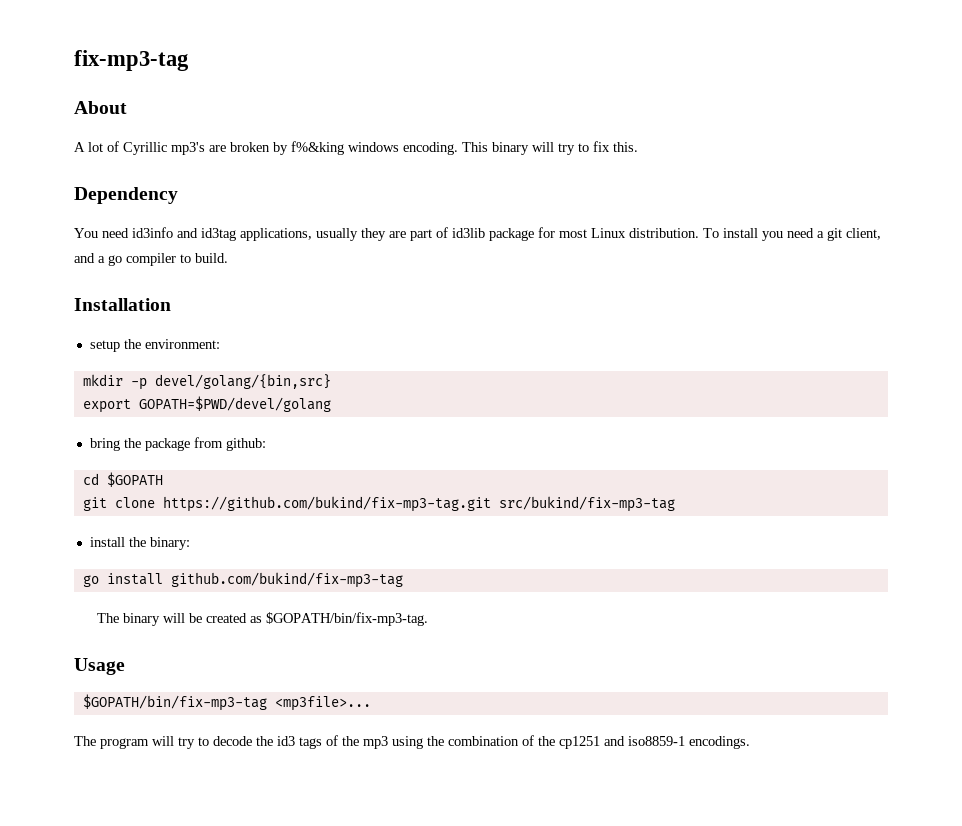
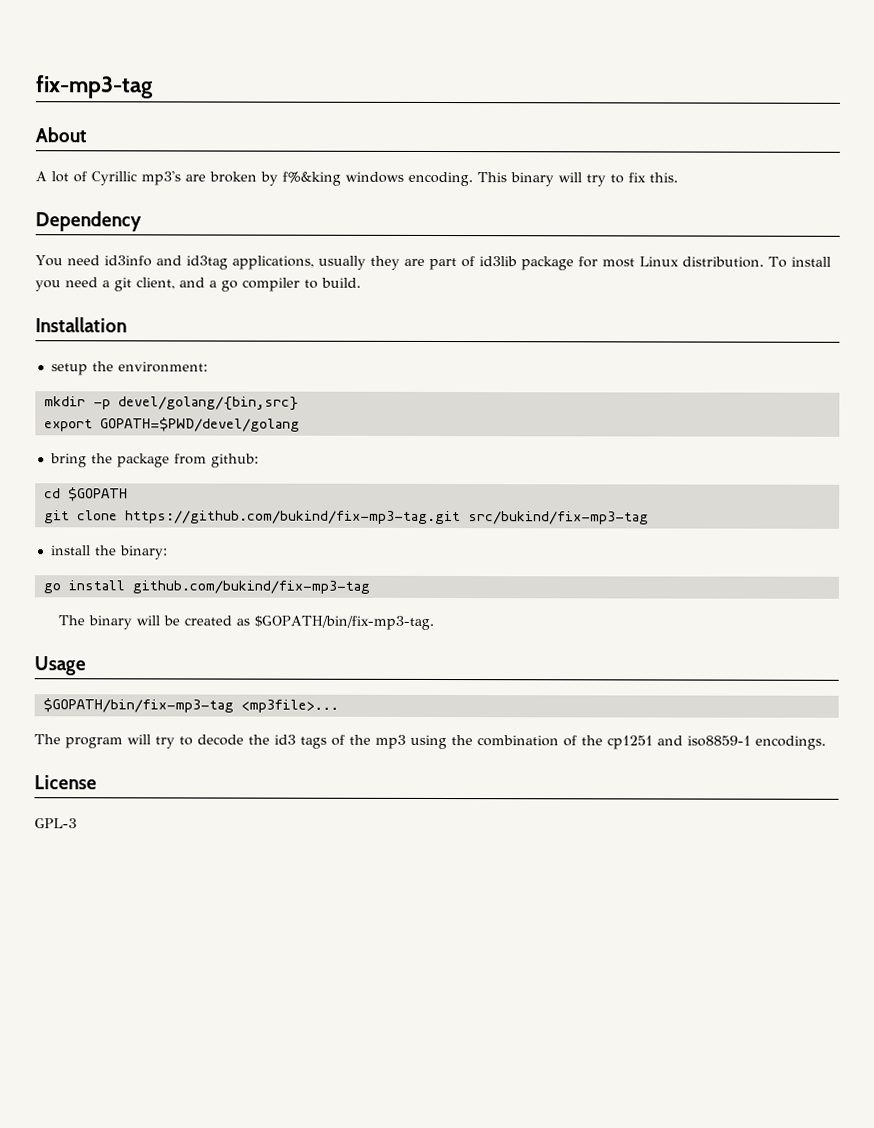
(750, 742) none -> [34,775,97,790] [34,818,77,829] // License // GPL-3

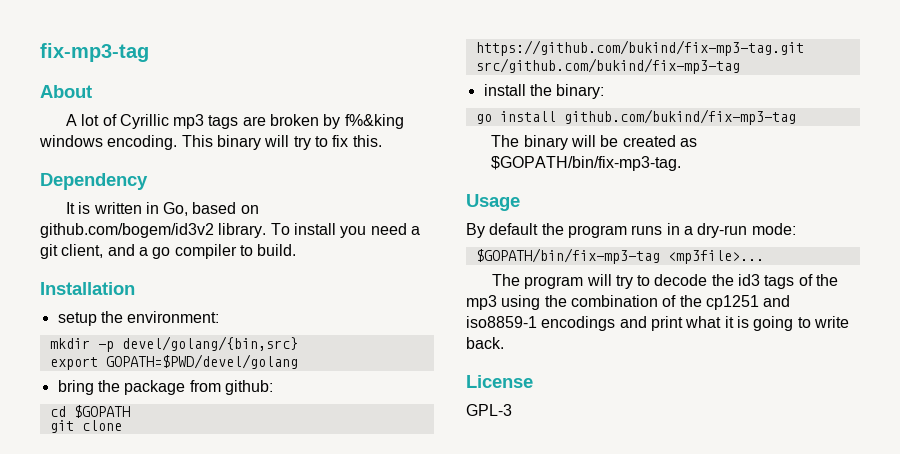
[141,170,181,186] mp3's -> [173,114,239,129] mp3 tags
[35,255,764,271] You need id3info and id3tag applications, usually they are part of id3lib package for most Linux distribution. -> [65,202,259,216] [40,223,267,238] It is written in Go, based on github.com/bogem/id3v2 library.
[467,511,649,525] src/bukind/fix-mp3-tag -> [475,58,740,74] src/github.com/bukind/fix-mp3-tag
(86, 666) none -> [466,223,796,238] // By default the program runs in a dry-run mode:
[755,735,826,750] encodings. -> [541,316,849,331] [466,337,504,349] encodings and print what it is going to write back.

